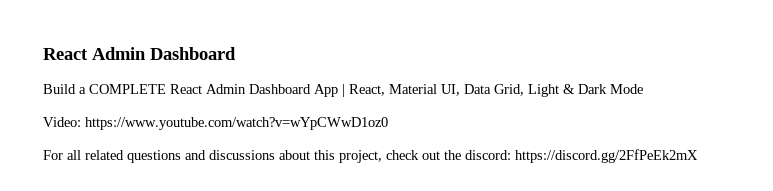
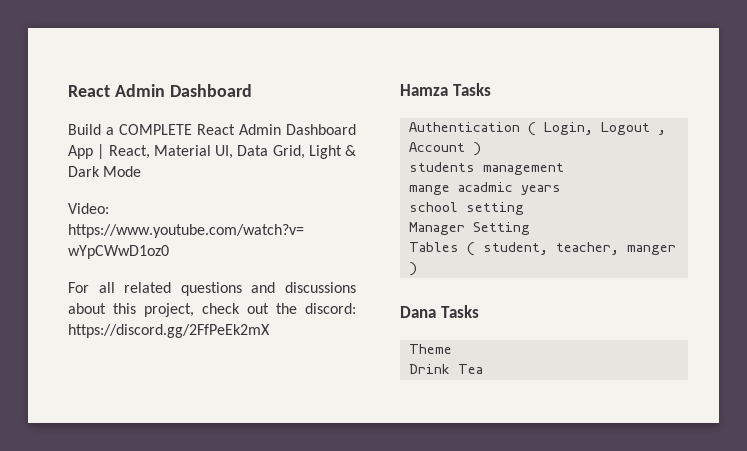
(698, 156) none -> [400,83,491,96] [409,122,667,136] [409,142,482,156] [409,162,565,175] [409,182,562,195] [409,202,525,215] [409,222,531,235] [409,242,677,256] [409,262,418,276] [400,305,479,318] [409,344,453,354] [409,364,484,374] // Hamza Tasks // Authentication ( Login, Logout , Account ) // students management // mange acadmic years // school setting // Manager Setting // Tables ( student, teacher, manger ) // Dana Tasks // Theme // Drink Tea

